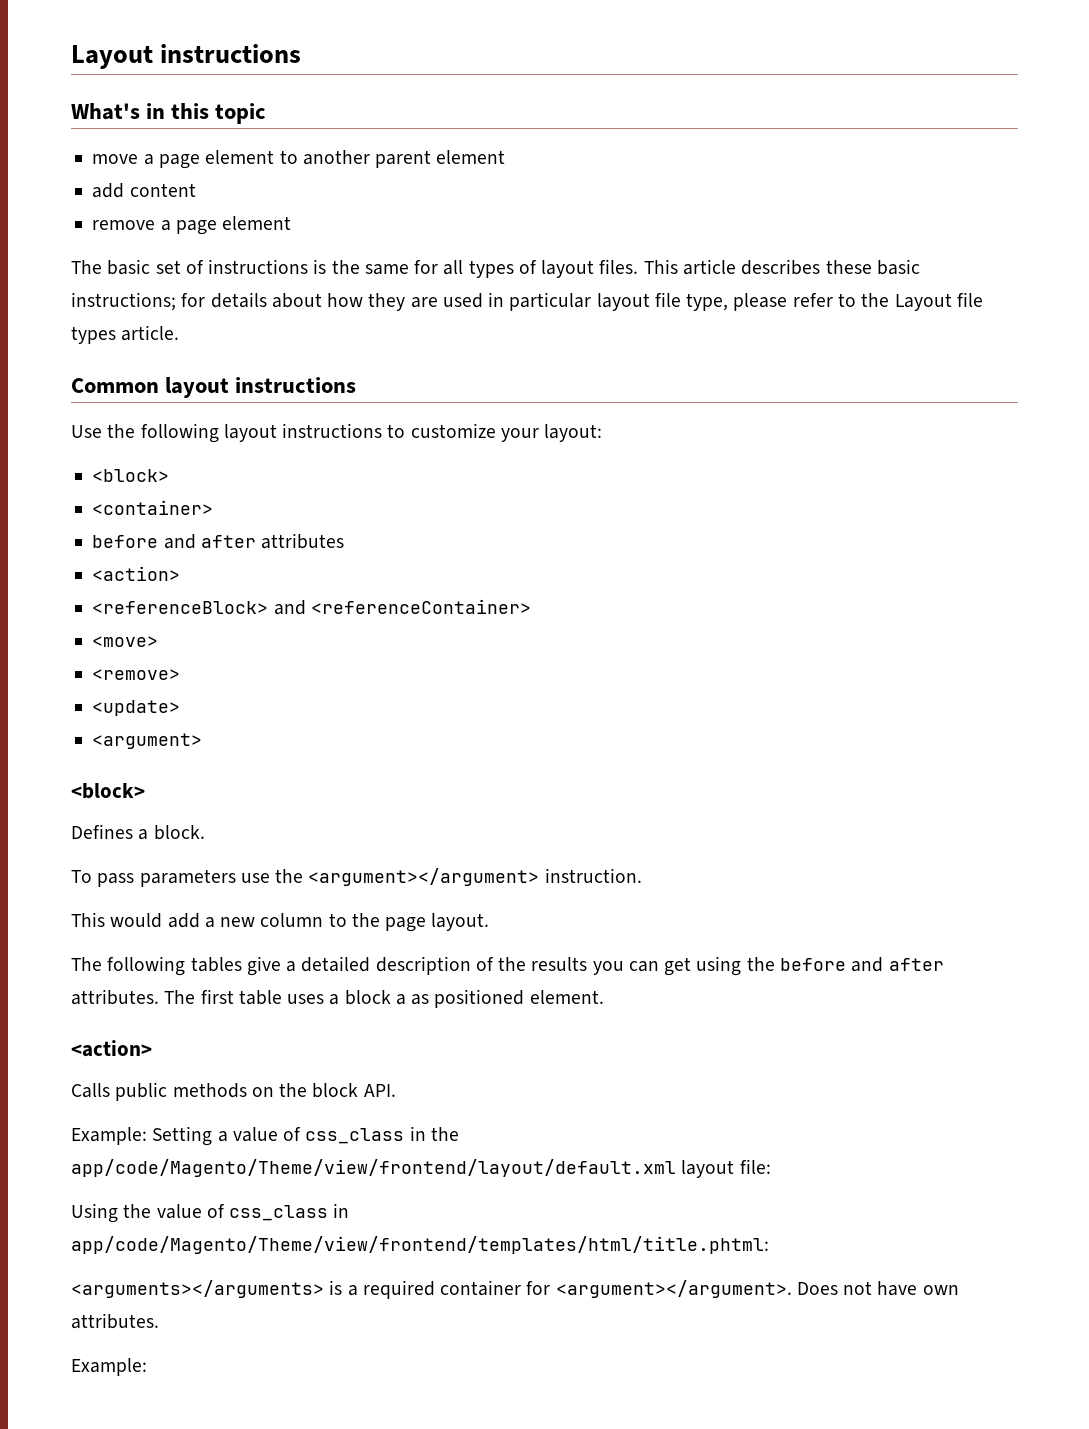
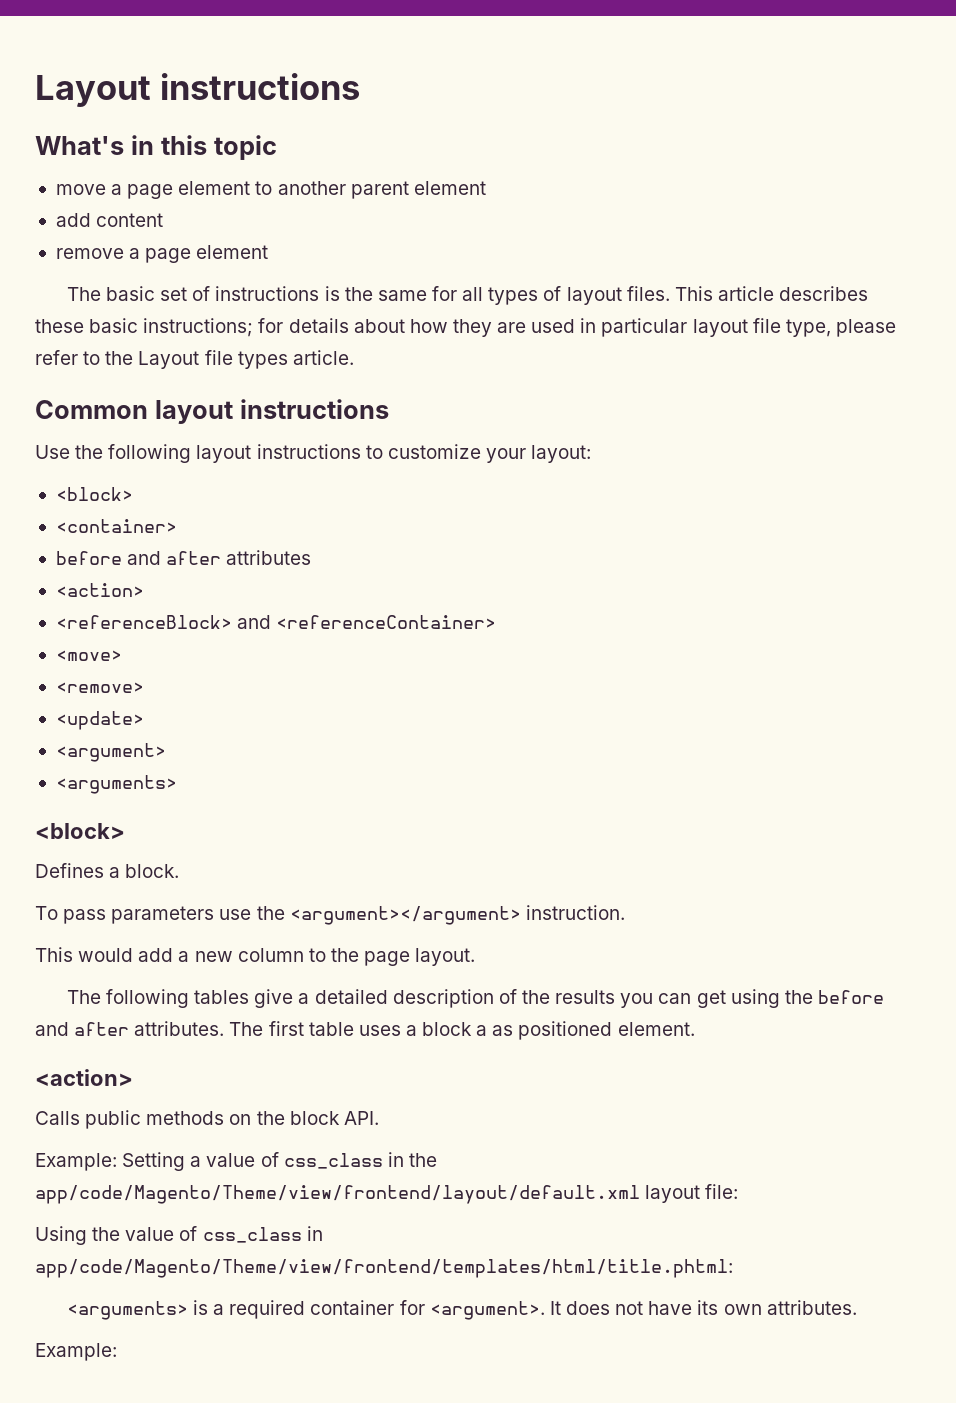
(203, 741) none -> [55,775,177,794] // <arguments>
[71,1280,324,1298] <arguments></arguments> -> [66,1301,188,1320] <arguments>
[555,1280,838,1298] <argument></argument>. Does -> [429,1301,611,1320] <argument>. It does
(918, 1288) none -> [697,1300,719,1315] its

